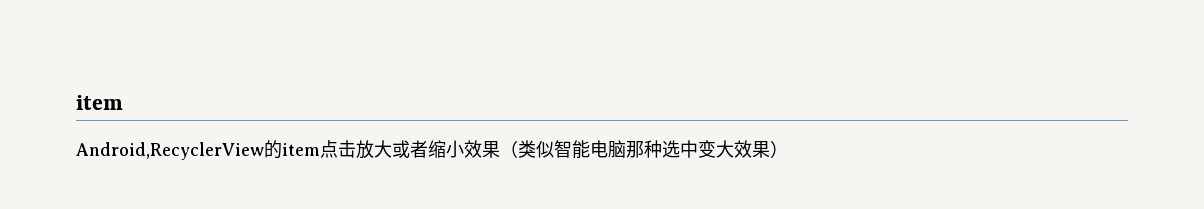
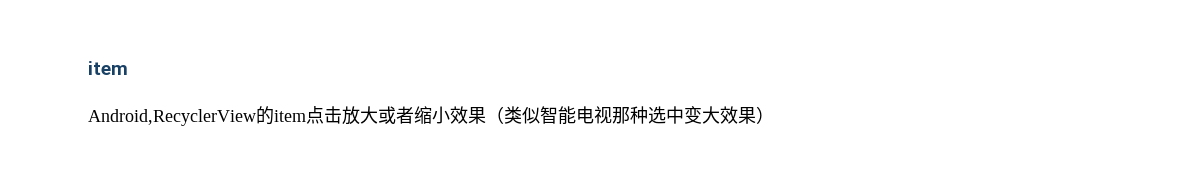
[608,140,626,158] 脑 -> [594,106,612,124] 视

